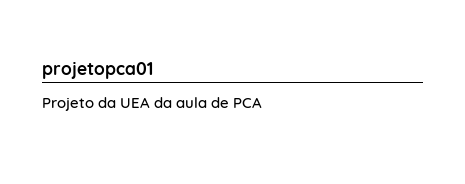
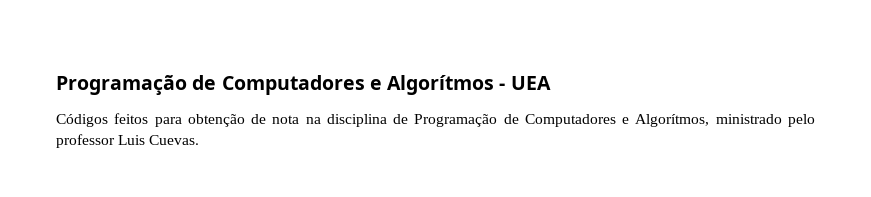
[42,61,153,79] [42,97,263,111] projetopca01 // Projeto da UEA da aula de PCA -> [56,75,551,95] [56,113,815,127] [56,134,200,148] Programação de Computadores e Algorítmos - UEA // Códigos feitos para obtenção de nota na disciplina de Programação de Computadores e Algorítmos, ministrado pelo professor Luis Cuevas.

